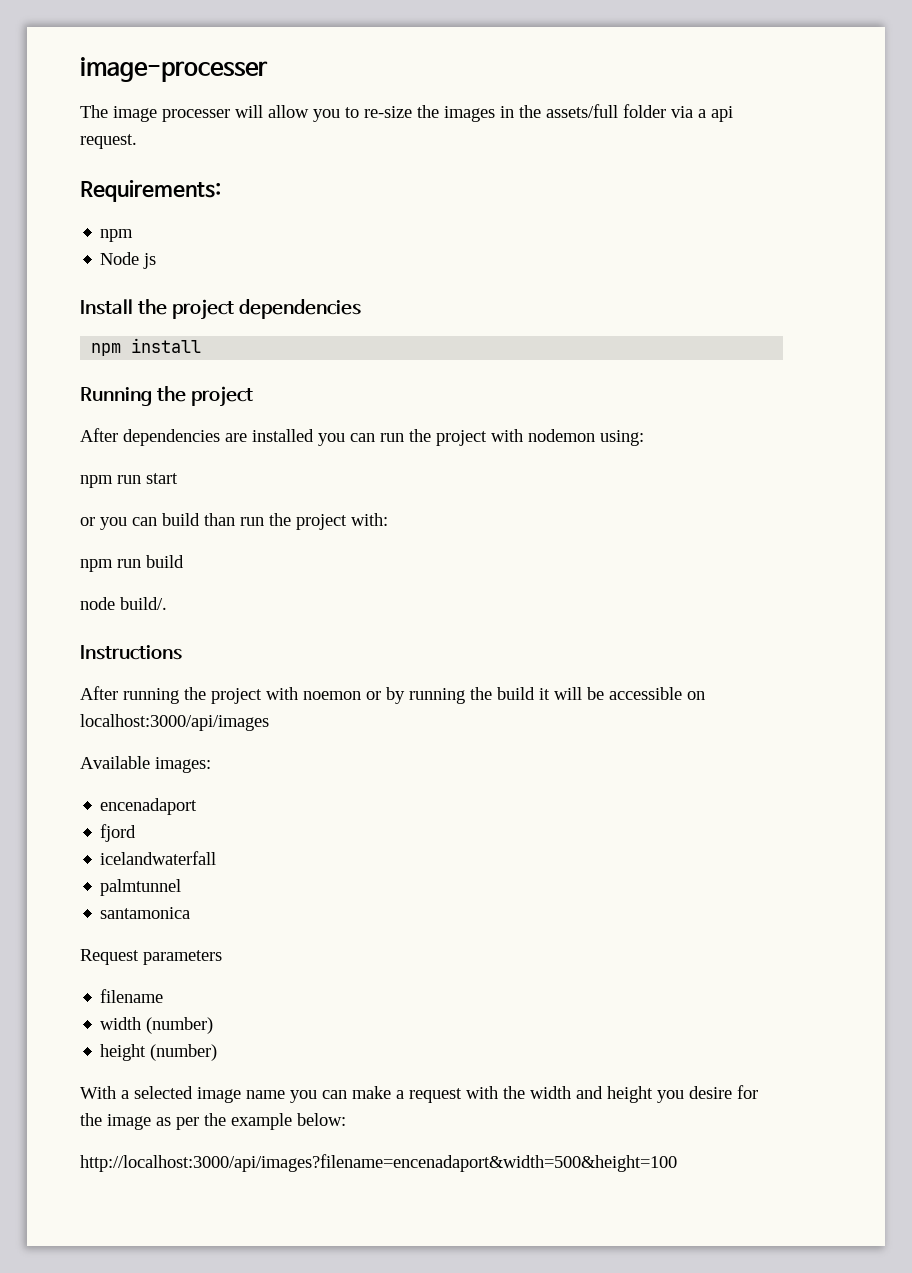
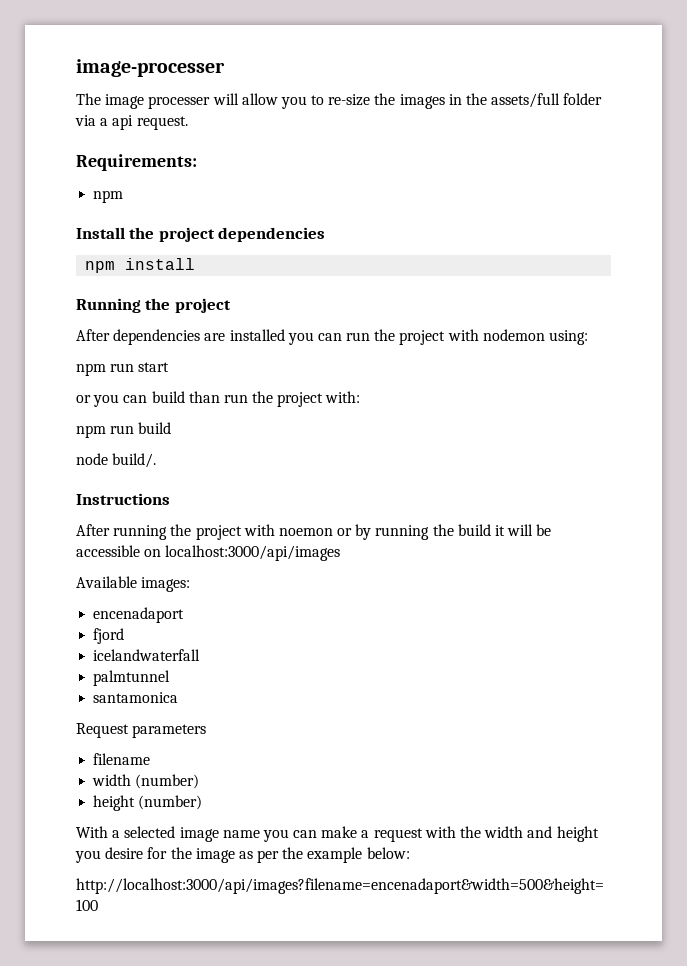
[100,252,157,269] // Node js -> (124, 196) none

